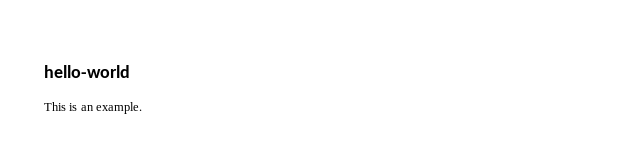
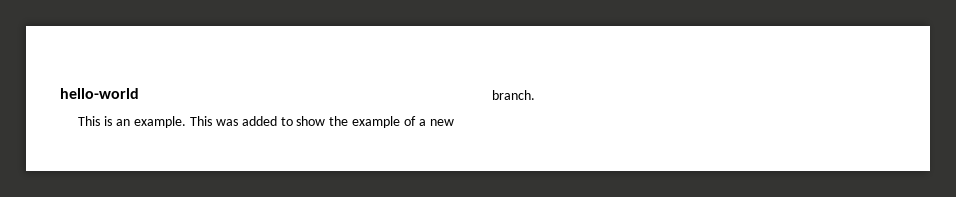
(143, 108) none -> [189,116,455,128] [492,90,535,100] This was added to show the example of a new branch.

